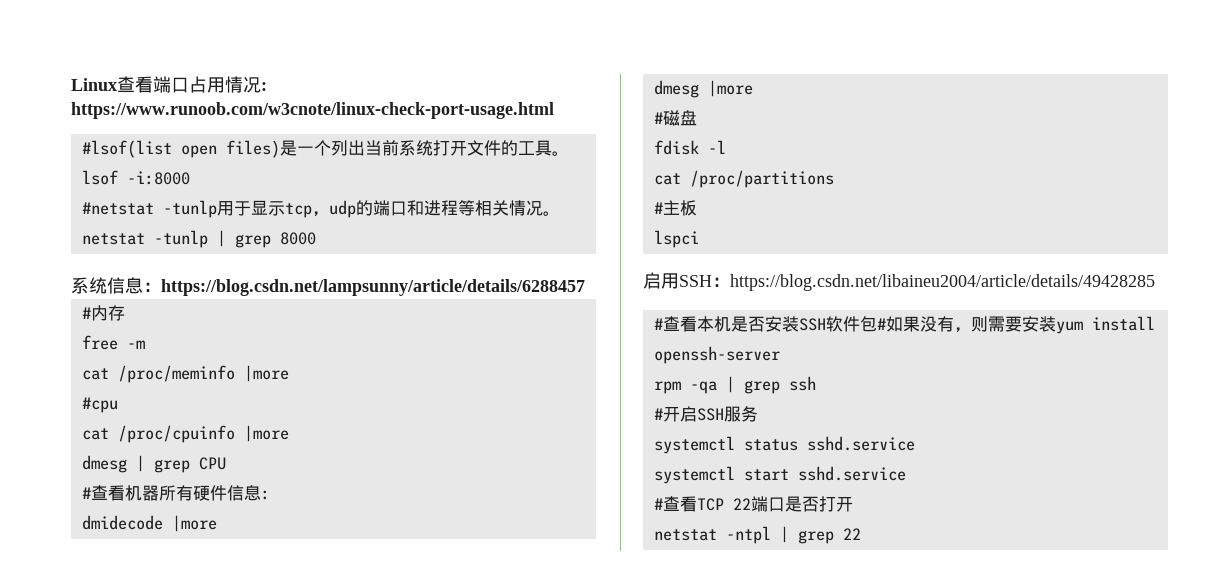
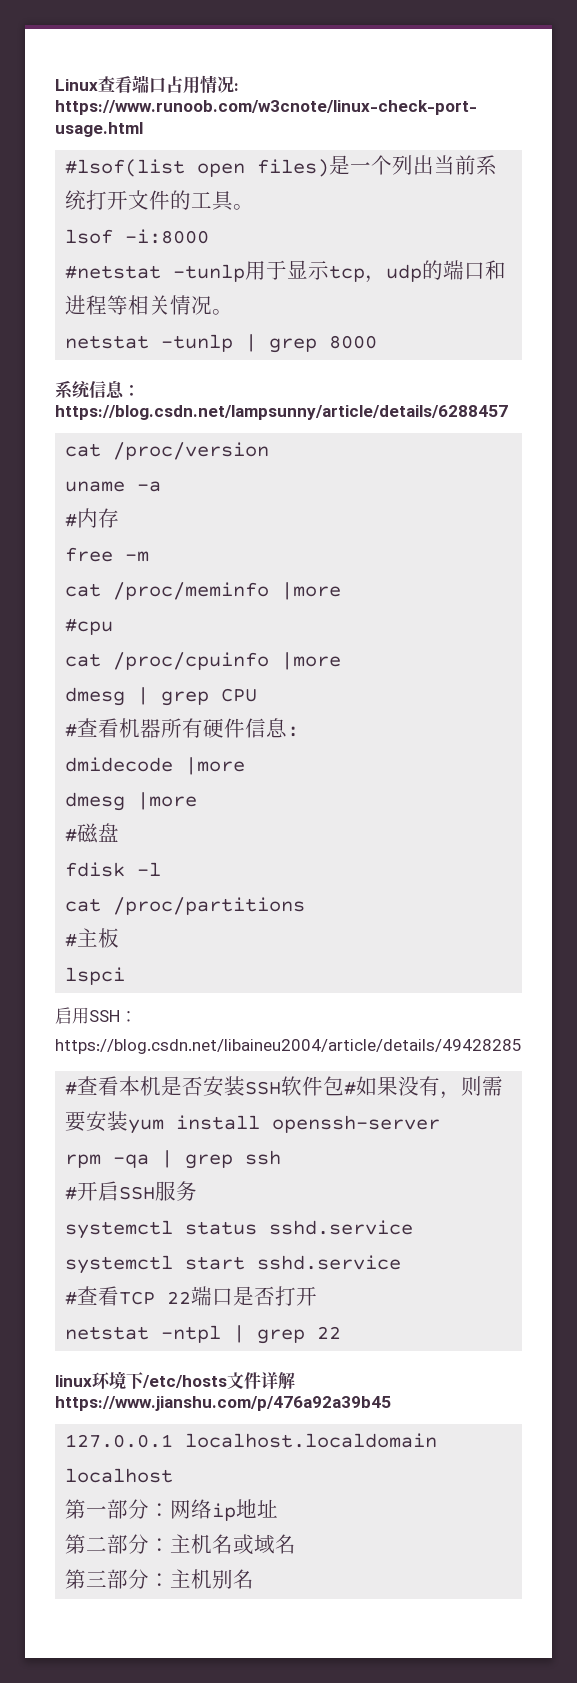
(585, 287) none -> [65,442,270,460] [65,481,162,492] // cat /proc/version // uname -a
(861, 534) none -> [55,1371,295,1390] [55,1396,391,1411] [65,1433,438,1448] [65,1468,174,1483] [65,1499,279,1521] [65,1534,297,1555] [65,1569,255,1589] // linux环境下/etc/hosts文件详解https://www.jianshu.com/p/476a92a39b45 // 127.0.0.1 localhost.localdomain localhost // 第一部分：网络ip地址 // 第二部分：主机名或域名 // 第三部分：主机别名

